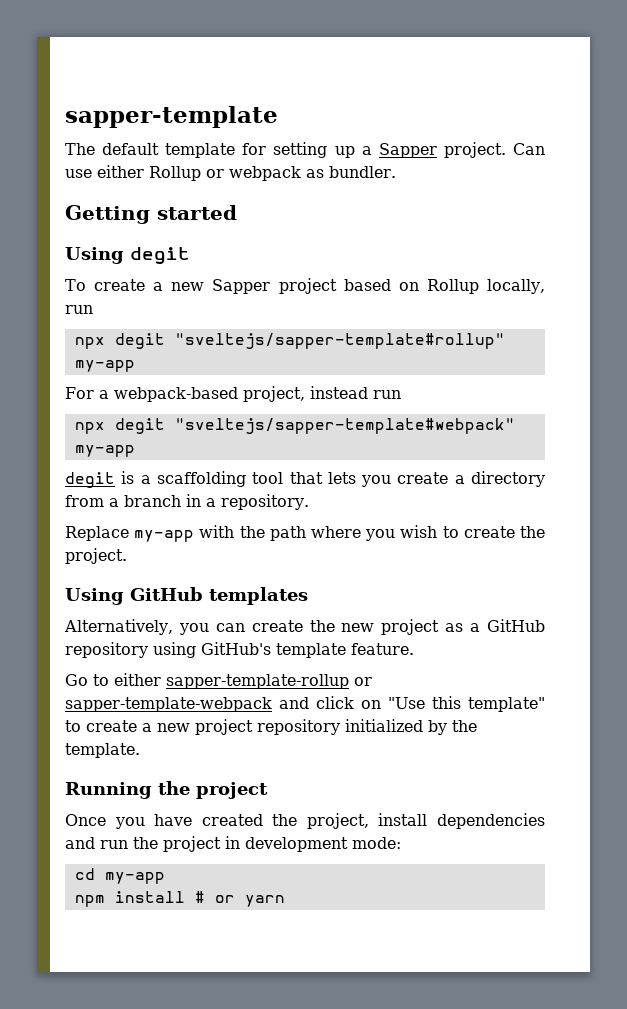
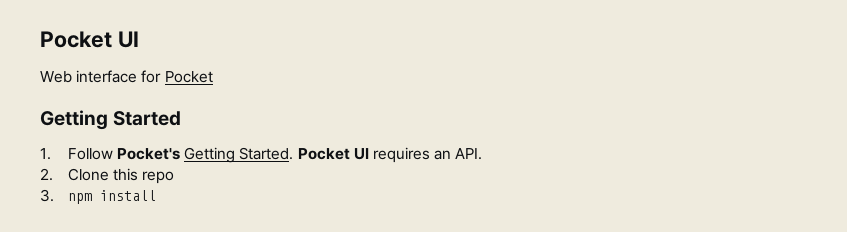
[65,106,278,128] [65,142,545,158] [65,165,396,181] [65,205,237,224] [65,247,190,265] [65,278,546,294] [65,305,93,314] [74,333,505,349] [74,360,135,372] [65,386,401,402] [74,418,515,434] [74,445,135,457] [65,471,545,488] [65,494,309,510] [65,525,545,542] [65,548,127,564] [65,587,308,605] [64,619,545,635] [65,642,414,658] [65,673,372,689] [65,696,545,712] [65,719,477,735] [65,743,140,758] [65,781,268,799] [65,813,545,829] [65,836,401,852] [74,868,165,884] [74,891,285,907] sapper-template // The default template for setting up a Sapper project. Can use either Rollup or webpack as bundler. // Getting started // Using degit // To create a new Sapper project based on Rollup locally, run // npx degit "sveltejs/sapper-template#rollup" my-app // For a webpack-based project, instead run // npx degit "sveltejs/sapper-template#webpack" my-app // degit is a scaffolding tool that lets you create a directory from a branch in a repository. // Replace my-app with the path where you wish to create the project. // Using GitHub templates // Alternatively, you can create the new project as a GitHub repository using GitHub's template feature. // Go to either sapper-template-rollup or sapper-template-webpack and click on "Use this template" to create a new project repository initialized by the template. // Running the project // Once you have created the project, install dependencies and run the project in development mode: // cd my-app // npm install # or yarn -> [40,31,139,48] [40,70,213,83] [40,110,182,130] [40,147,483,163] [40,168,175,184] [40,189,156,204] Pocket UI // Web interface for Pocket // Getting Started // 1. Follow Pocket's Getting Started. Pocket UI requires an API. // 2. Clone this repo // 3. npm install

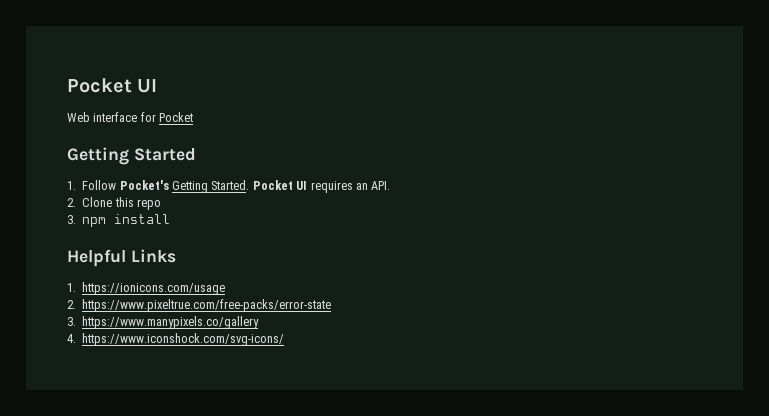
(156, 195) none -> [67,249,176,267] [67,282,226,295] [67,299,332,312] [67,316,260,329] [67,333,285,346] // Helpful Links // 1. https://ionicons.com/usage // 2. https://www.pixeltrue.com/free-packs/error-state // 3. https://www.manypixels.co/gallery // 4. https://www.iconshock.com/svg-icons/

